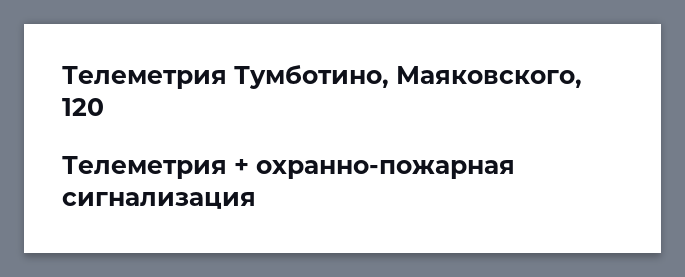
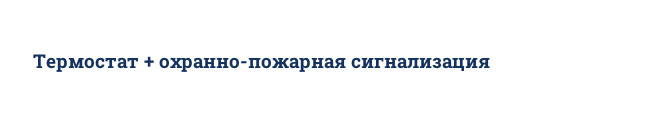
[62,65,582,89] [62,98,104,116] [62,156,227,179] Телеметрия Тумботино, Маяковского, 120 // Телеметрия -> [33,54,139,72] Термостат

